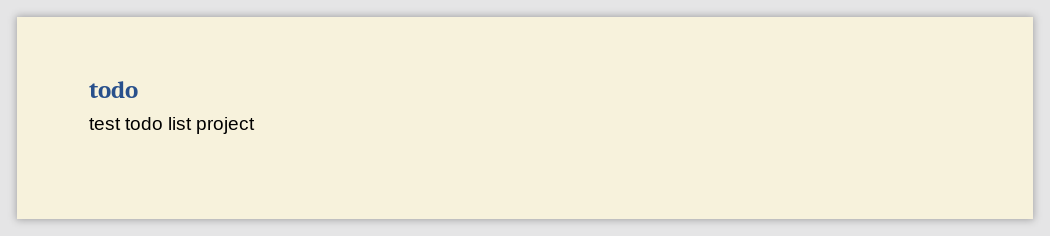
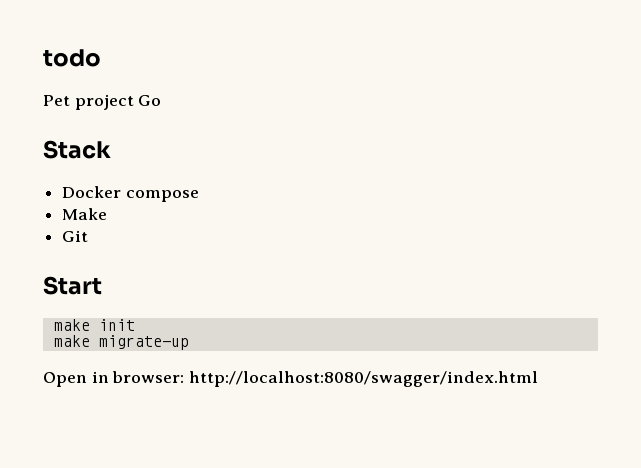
[89,117,256,134] test todo list project -> [43,94,162,110] [43,140,111,159] [62,186,199,202] [62,208,108,220] [62,230,89,242] [43,276,102,295] [53,319,135,331] [53,335,189,350] [43,371,539,387] Pet project Go // Stack // Docker compose // Make // Git // Start // make init // make migrate-up // Open in browser: http://localhost:8080/swagger/index.html

